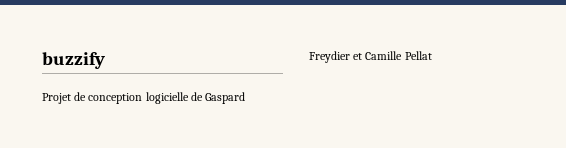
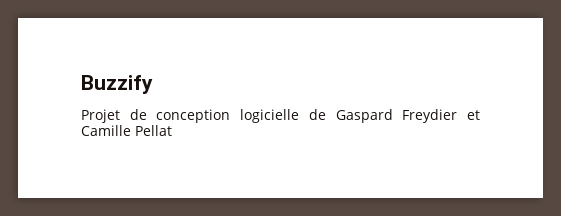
[42,52,105,69] buzzify -> [81,75,153,94] Buzzify

